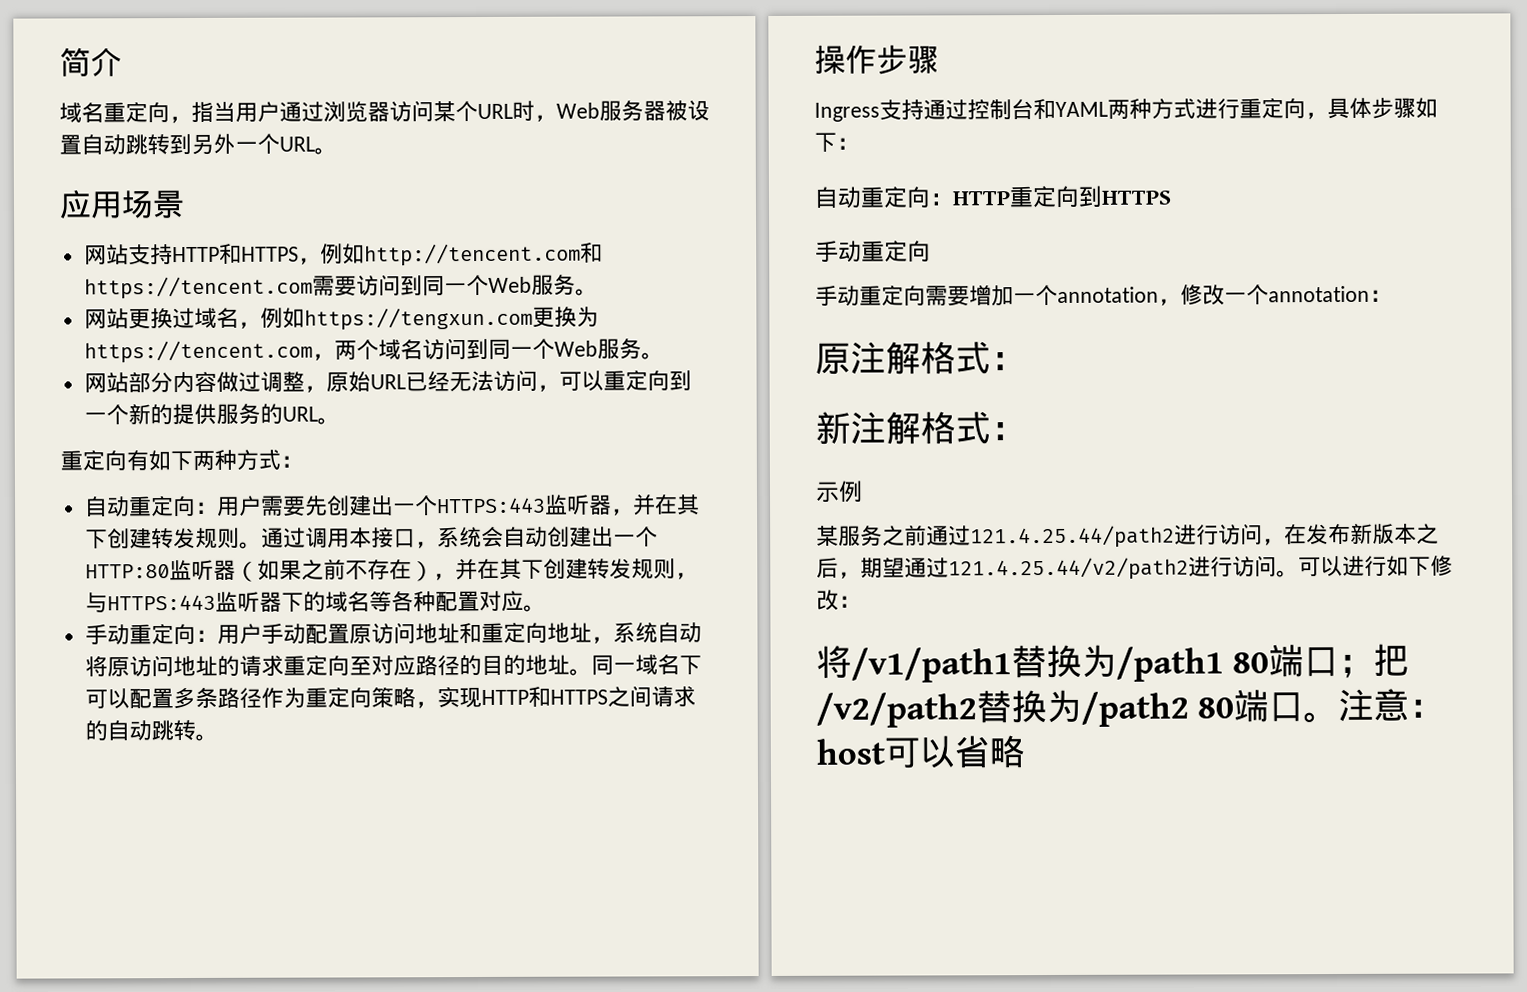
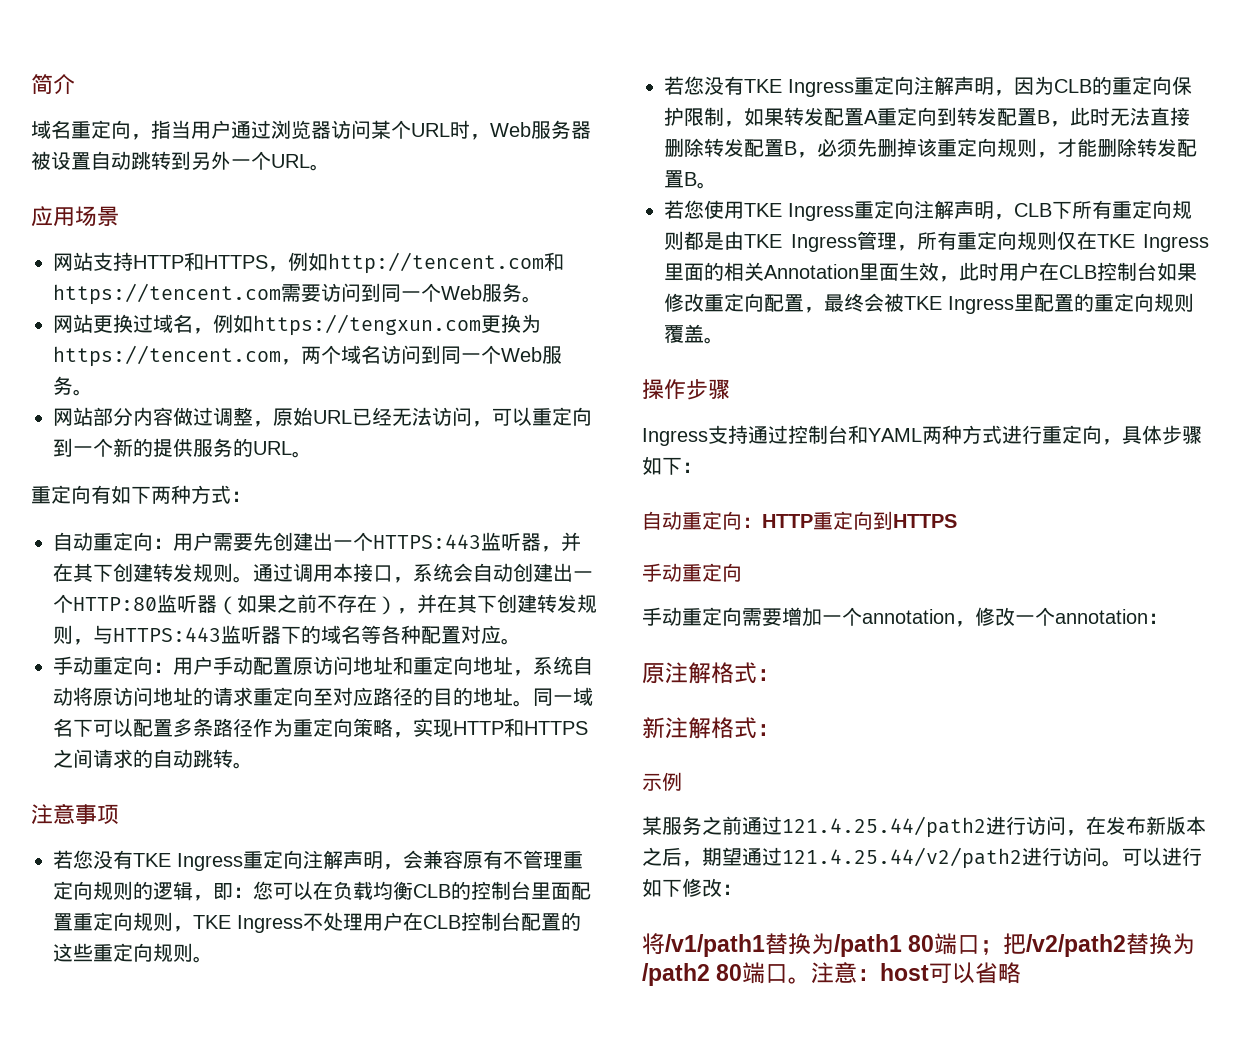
(218, 737) none -> [31,803,119,825] [53,850,583,871] [53,881,591,901] [53,912,581,933] [53,943,213,963] [664,76,1192,97] [664,107,1190,127] [664,138,1197,158] [664,170,717,189] [664,200,1192,221] [664,231,1209,252] [664,262,1197,282] [664,293,1194,314] [664,324,724,344] // 注意事项 // 若您没有TKE Ingress重定向注解声明，会兼容原有不管理重定向规则的逻辑，即：您可以在负载均衡CLB的控制台里面配置重定向规则，TKE Ingress不处理用户在CLB控制台配置的这些重定向规则。 // 若您没有TKE Ingress重定向注解声明，因为CLB的重定向保护限制，如果转发配置A重定向到转发配置B，此时无法直接删除转发配置B，必须先删掉该重定向规则，才能删除转发配置B。 // 若您使用TKE Ingress重定向注解声明，CLB下所有重定向规则都是由TKE Ingress管理，所有重定向规则仅在TKE Ingress里面的相关Annotation里面生效，此时用户在CLB控制台如果修改重定向配置，最终会被TKE Ingress里配置的重定向规则覆盖。

